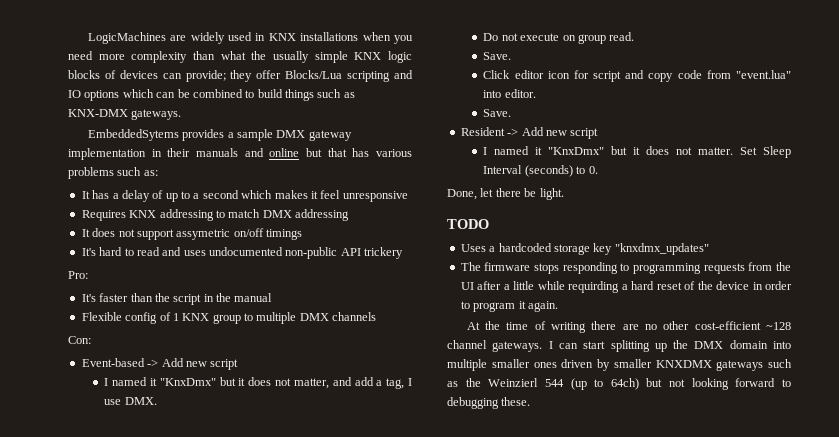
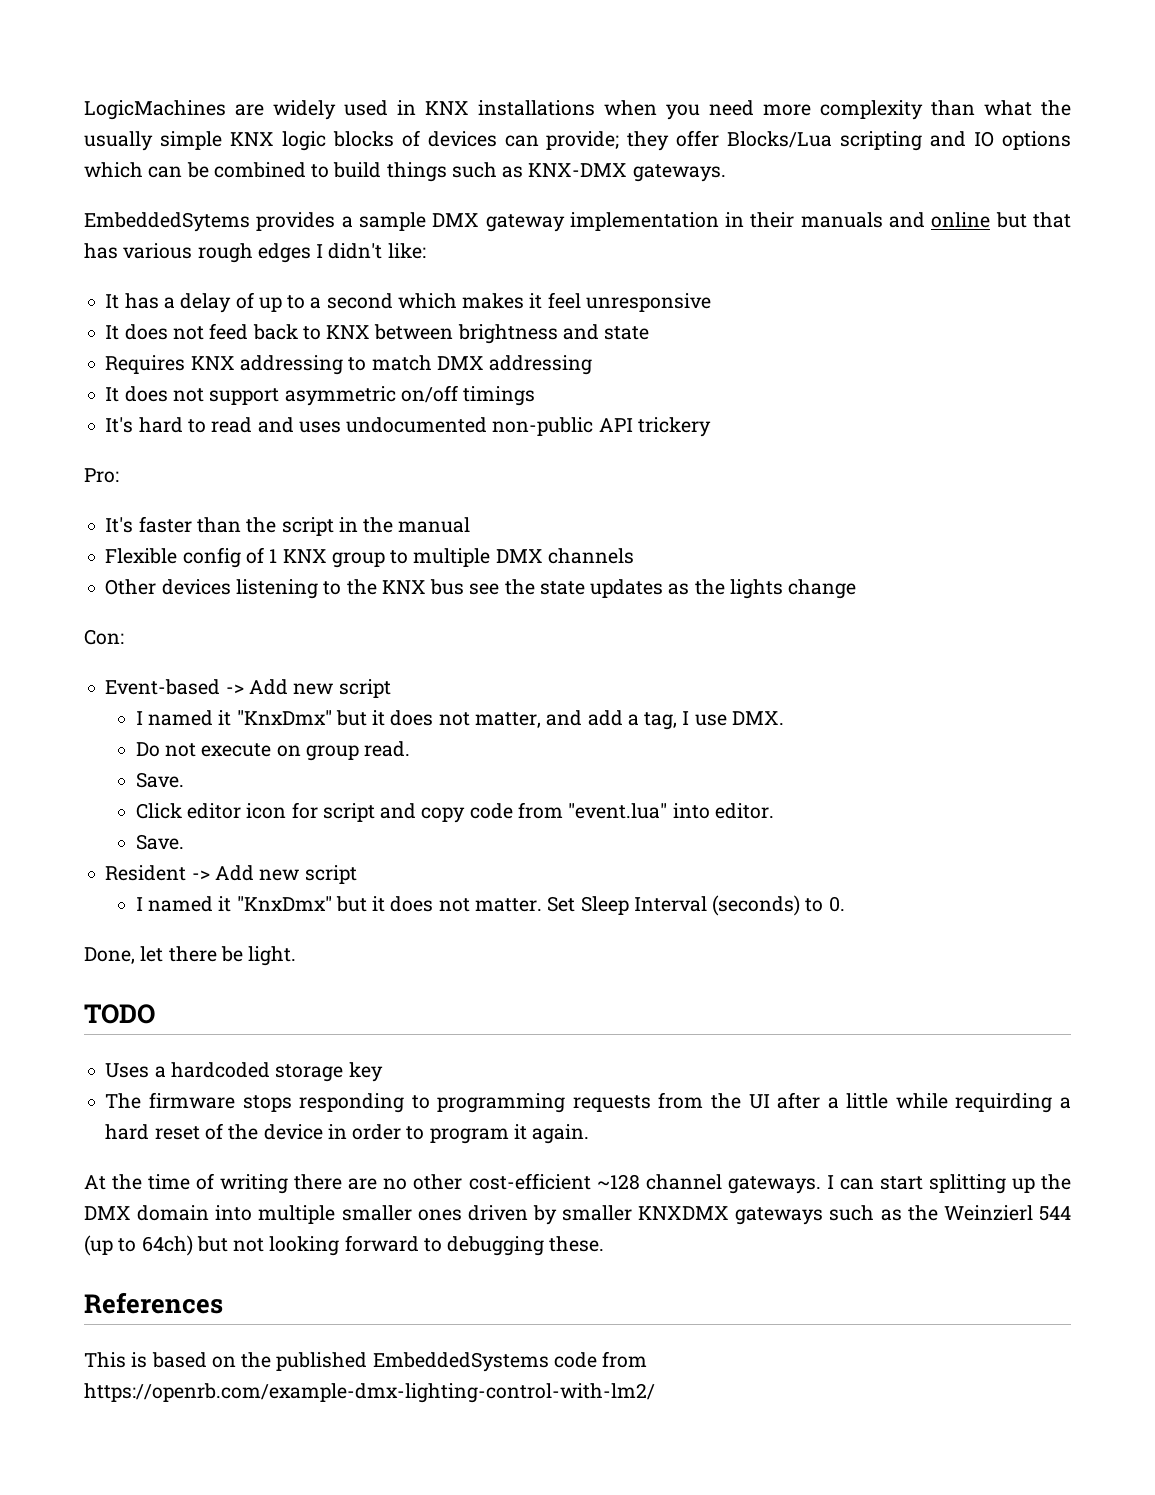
[68,167,158,179] problems such as: -> [197,243,426,263] rough edges I didn't like:
(408, 196) none -> [105,323,650,344] // It does not feed back to KNX between brightness and state
[176,229,231,240] assymetric -> [284,386,396,406] asymmetric
(377, 316) none -> [105,579,857,599] // Other devices listening to the KNX bus see the state updates as the lights change
[614,243,709,255] "knxdmx_updates" -> (383, 1072) none
(531, 401) none -> [84,1292,223,1314] [84,1351,648,1372] [84,1383,655,1403] // References // This is based on the published EmbeddedSystems code from https://openrb.com/example-dmx-lighting-control-with-lm2/

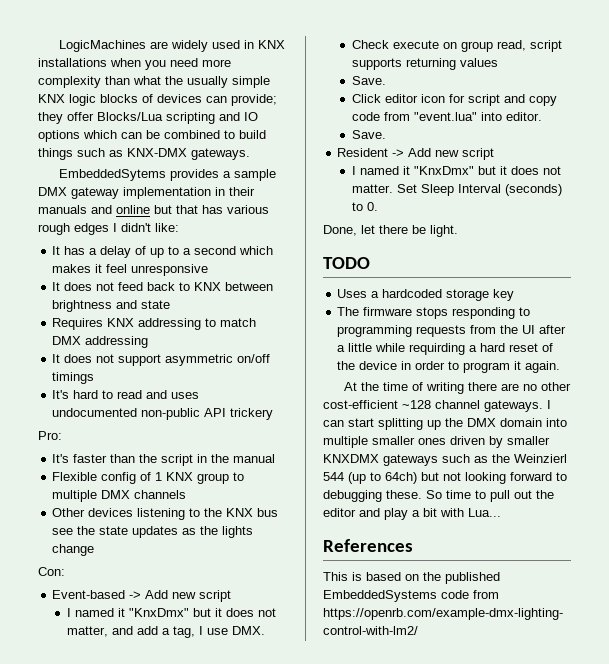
[135,742,197,757] Do not -> [351,40,389,49] Check
[364,741,411,757] read. -> [496,40,562,52] [351,58,498,70] read, script supports returning values
(605, 1244) none -> [426,490,554,502] [323,508,501,520] So time to pull out the editor and play a bit with Lua...

